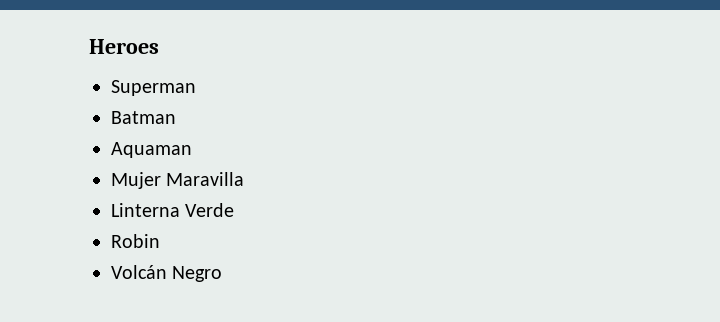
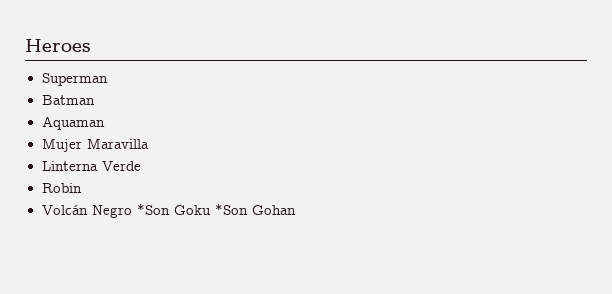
(223, 274) none -> [136,203,296,215] *Son Goku *Son Gohan

